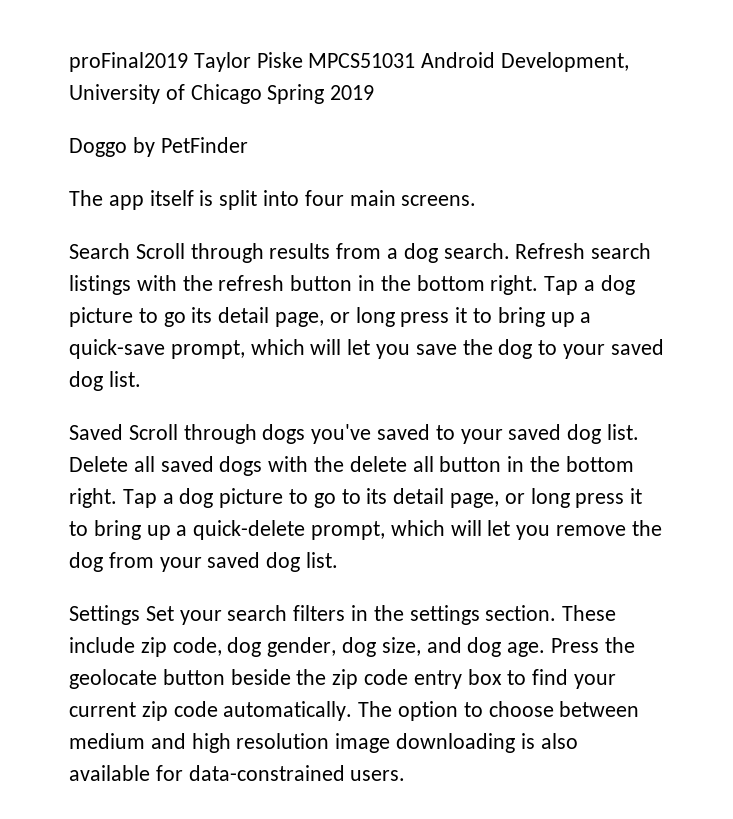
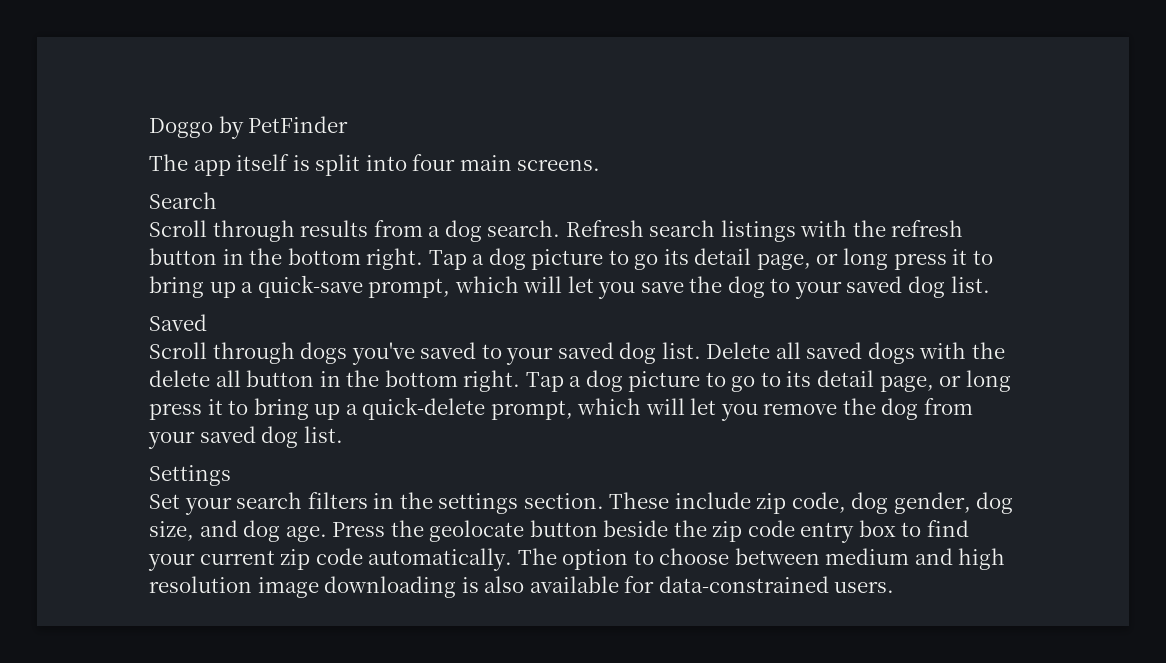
[69,52,630,72] [69,84,375,104] proFinal2019 Taylor Piske MPCS51031 Android Development, University of Chicago Spring 2019 // -> (149, 128) none
(130, 251) none -> (217, 200) //
(123, 432) none -> (207, 322) //
(140, 615) none -> (231, 475) //

